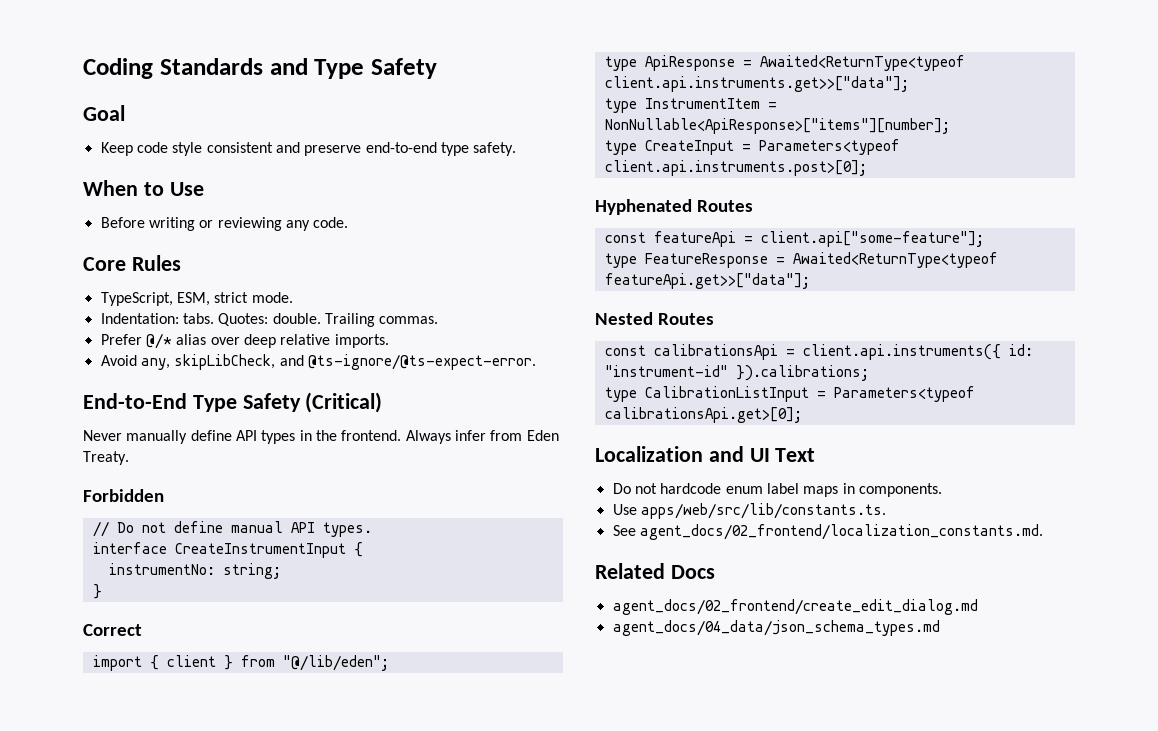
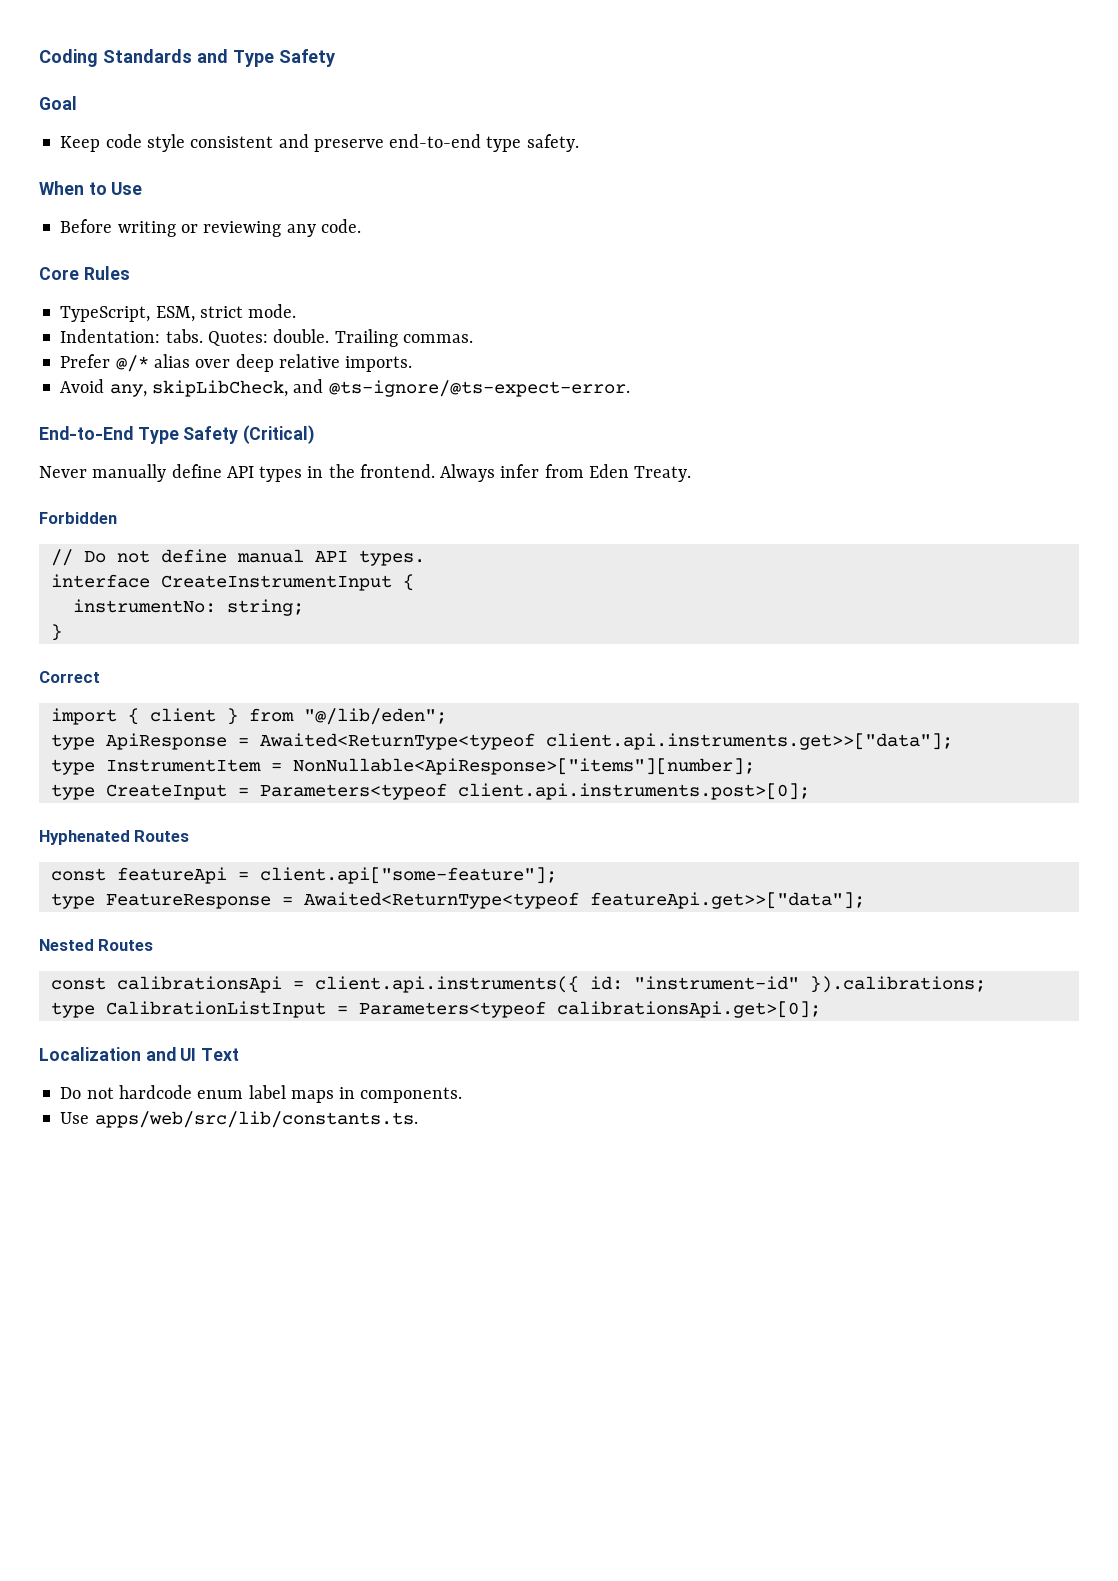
[612,524,1043,540] [595,563,715,579] [612,599,978,615] [612,620,940,636] // See agent_docs/02_frontend/localization_constants.md. // Related Docs // agent_docs/02_frontend/create_edit_dialog.md // agent_docs/04_data/json_schema_types.md -> (418, 1119) none

